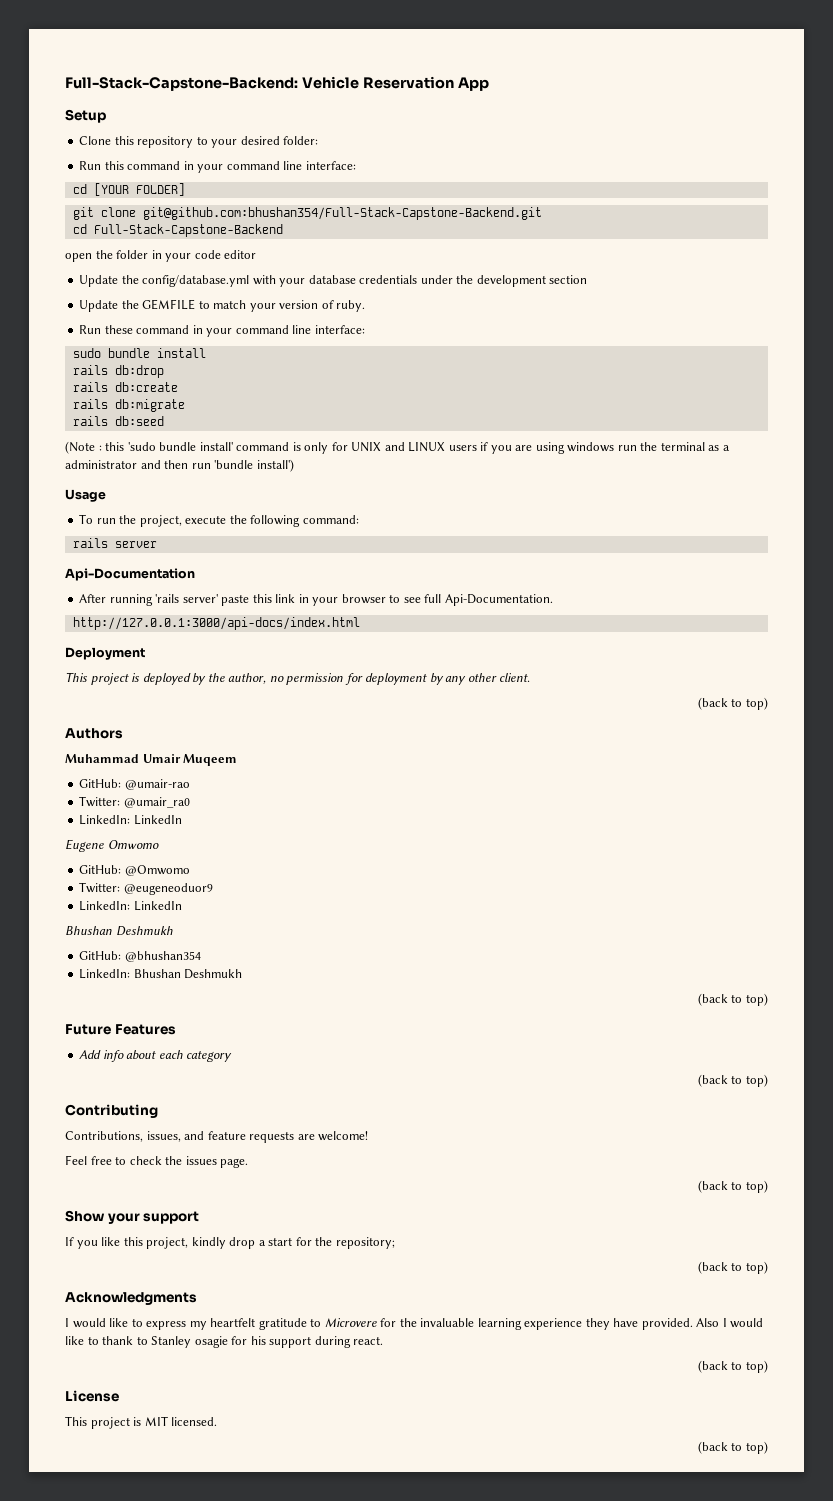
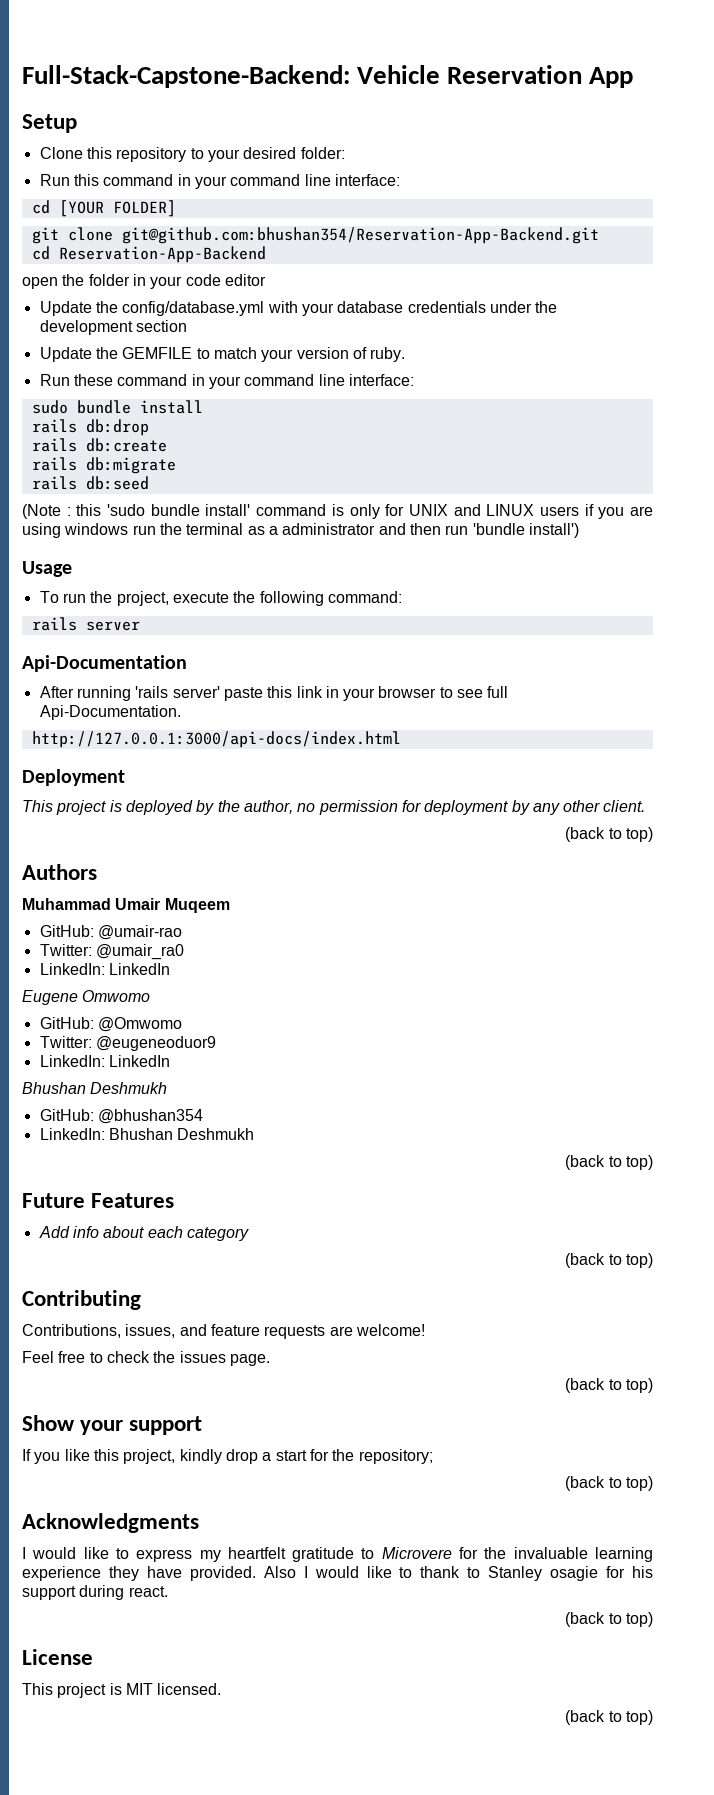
[142,207,542,220] [72,224,283,237] git@github.com:bhushan354/Full-Stack-Capstone-Backend.git // cd Full-Stack-Capstone-Backend -> [121,227,599,244] [31,246,266,263] git@github.com:bhushan354/Reservation-App-Backend.git // cd Reservation-App-Backend

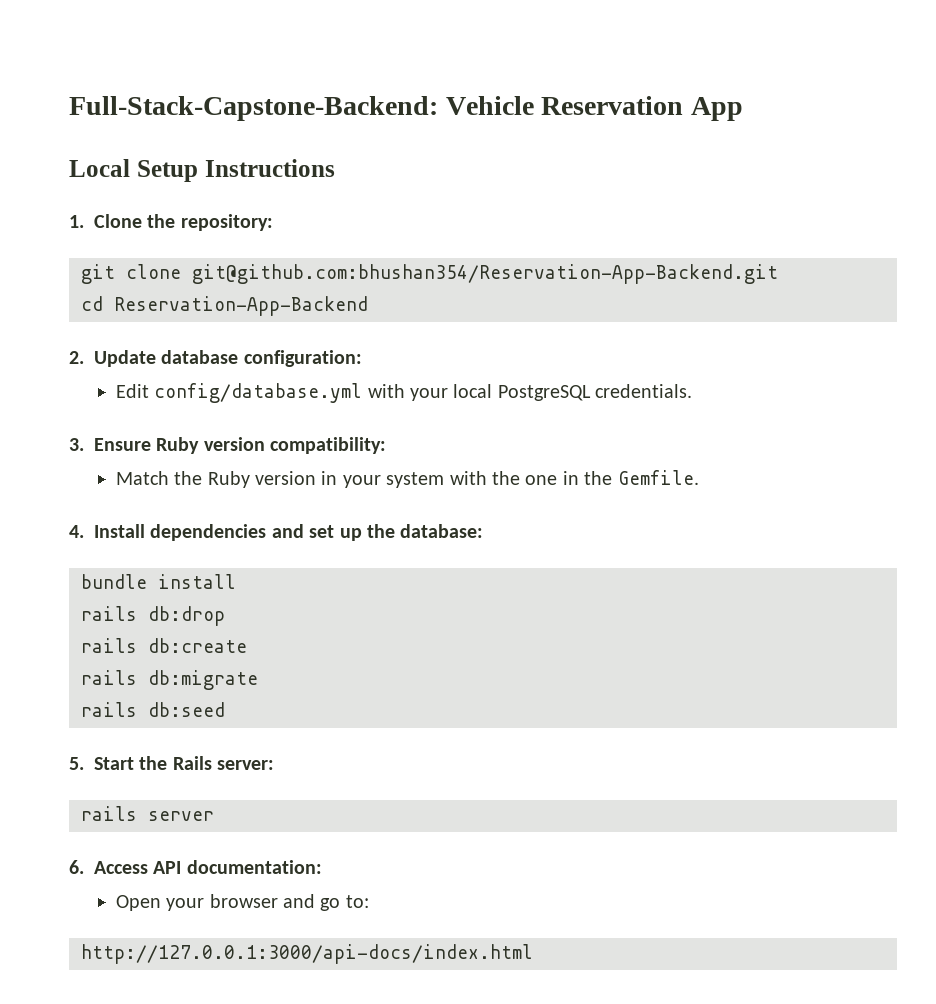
(634, 77) none -> [69,159,130,177] Local
[39,147,345,162] [39,174,400,189] [31,200,176,217] // Clone this repository to your desired folder: // Run this command in your command line interface: // cd [YOUR FOLDER] -> [204,159,335,177] [69,214,273,231] Instructions // 1. Clone the repository:
[22,274,266,289] [39,301,558,316] [39,320,187,335] [39,347,406,362] [39,374,414,389] [31,400,68,414] open the folder in your code editor // Update the config/database.yml with your database credentials under the development section // Update the GEMFILE to match your version of ruby. // Run these command in your command line interface: // sudo -> [69,350,362,367] [115,383,693,403] [69,437,387,454] [115,470,699,488] [69,524,484,541] 2. Update database configuration: // Edit config/database.yml with your local PostgreSQL credentials. // 3. Ensure Ruby version compatibility: // Match the Ruby version in your system with the one in the Gemfile. // 4. Install dependencies and set up the database: //
[22,504,653,519] [22,523,579,538] [22,561,72,577] [39,591,402,606] [31,617,140,631] [22,655,187,672] [39,686,509,701] [39,705,181,720] [31,731,401,748] [22,769,125,786] [22,800,646,815] [565,827,654,842] [22,864,97,880] [22,898,230,913] [39,925,182,940] [39,944,184,960] [39,963,170,975] [22,990,151,1005] [39,1017,182,1032] [39,1036,216,1051] [39,1055,170,1067] [22,1082,168,1094] [39,1109,203,1124] [39,1128,255,1140] [565,1155,654,1170] [22,1193,175,1208] [38,1226,249,1241] [565,1253,654,1268] [22,1290,141,1310] [22,1324,425,1339] [22,1351,270,1366] [565,1378,654,1393] [22,1415,203,1435] [22,1449,433,1464] [565,1476,654,1491] [22,1513,199,1533] [22,1547,654,1562] [22,1566,654,1581] [22,1585,168,1600] [565,1612,654,1627] [22,1649,93,1665] [22,1683,222,1698] [565,1710,654,1725] (Note : this 'sudo bundle install' command is only for UNIX and LINUX users if you are using windows run the terminal as a administrator and then run 'bundle install') // Usage // To run the project, execute the following command: // rails server // Api-Documentation // After running 'rails server' paste this link in your browser to see full Api-Documentation. // http://127.0.0.1:3000/api-docs/index.html // Deployment // This project is deployed by the author, no permission for deployment by any other client. // (back to top) // Authors // Muhammad Umair Muqeem // GitHub: @umair-rao // Twitter: @umair_ra0 // LinkedIn: LinkedIn // Eugene Omwomo // GitHub: @Omwomo // Twitter: @eugeneoduor9 // LinkedIn: LinkedIn // Bhushan Deshmukh // GitHub: @bhushan354 // LinkedIn: Bhushan Deshmukh // (back to top) // Future Features // Add info about each category // (back to top) // Contributing // Contributions, issues, and feature requests are welcome! // Feel free to check the issues page. // (back to top) // Show your support // If you like this project, kindly drop a start for the repository; // (back to top) // Acknowledgments // I would like to express my heartfelt gratitude to Microvere for the invaluable learning experience they have provided. Also I would like to thank to Stanley osagie for his support during react. // (back to top) // License // This project is MIT licensed. // (back to top) -> [69,756,275,770] [81,806,214,821] [69,860,322,874] [115,894,369,911] [81,944,533,964] 5. Start the Rails server: // rails server // 6. Access API documentation: // Open your browser and go to: // http://127.0.0.1:3000/api-docs/index.html

